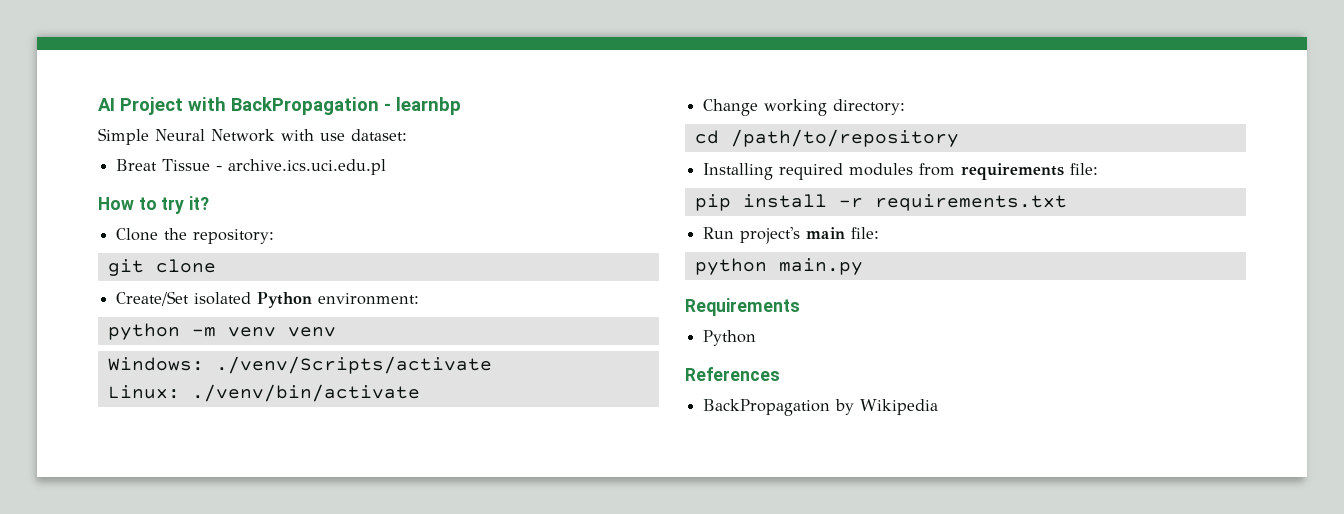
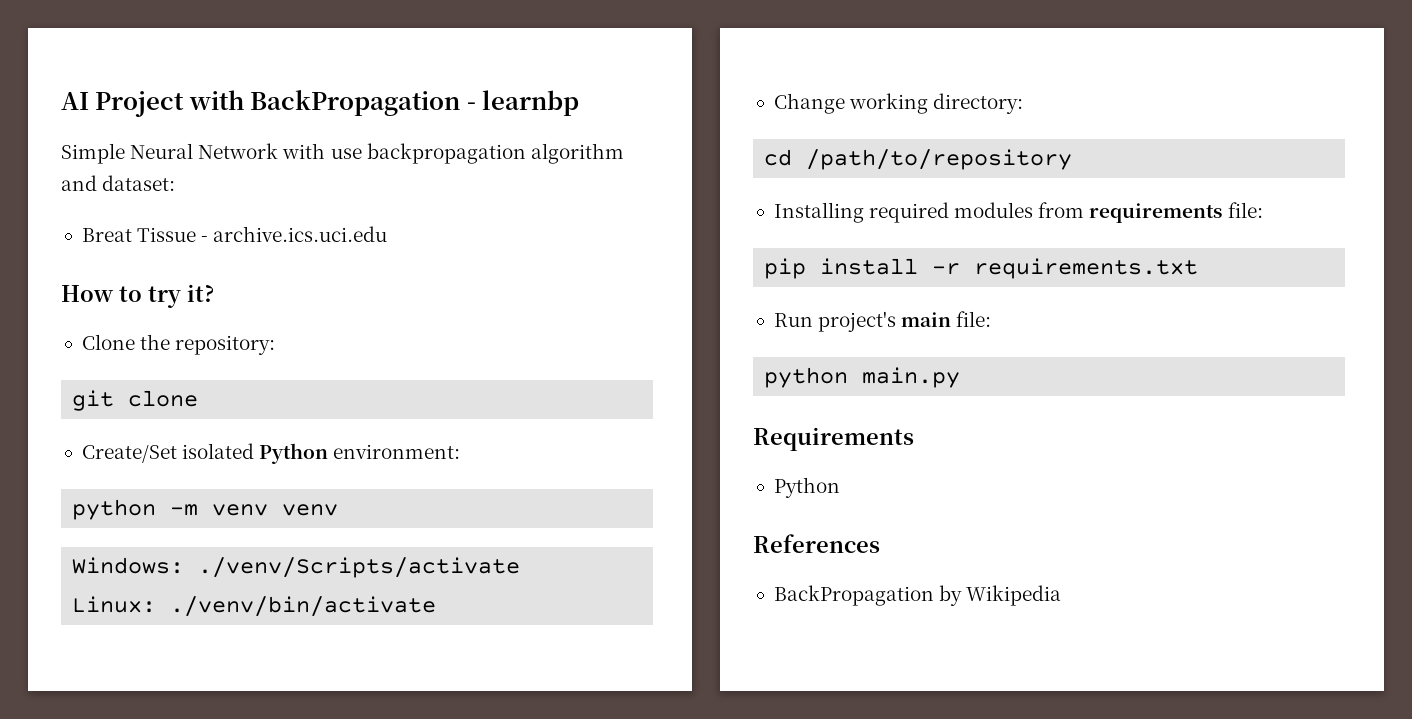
(345, 137) none -> [366,143,624,164] [61,175,97,191] backpropagation algorithm and
[228,159,387,175] archive.ics.uci.edu.pl -> [213,226,388,242] archive.ics.uci.edu

